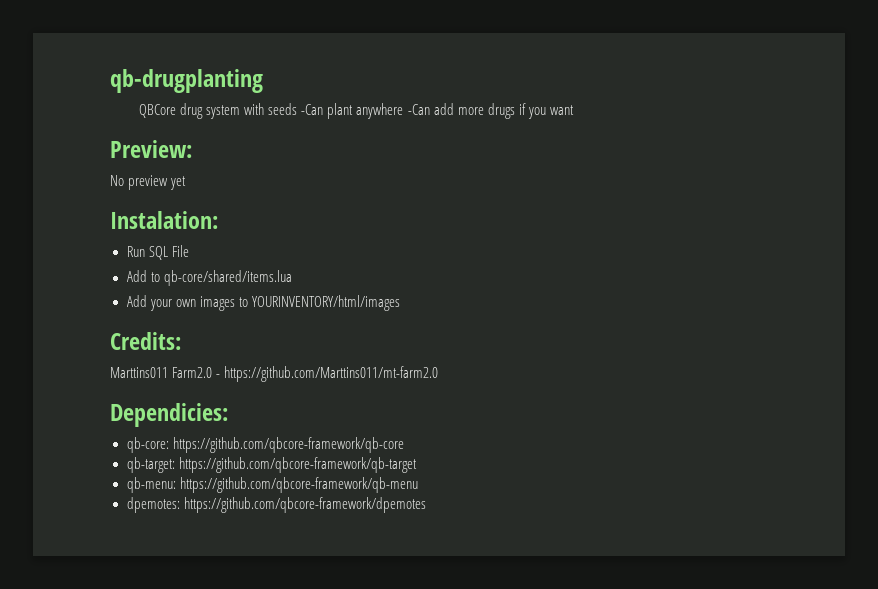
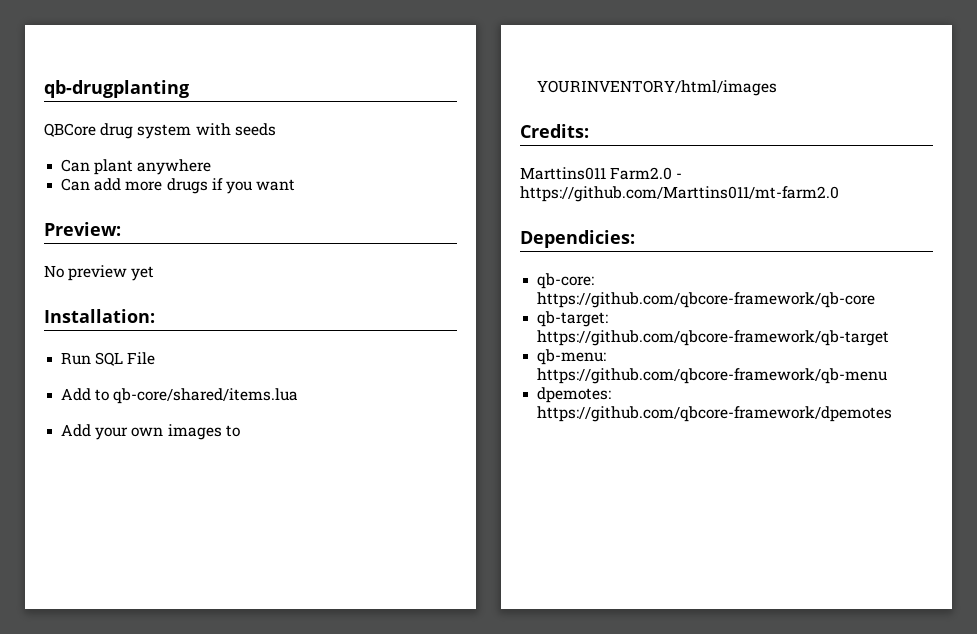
[301,104,324,115] -Can -> [61,159,91,172] // Can
[407,104,430,115] -Can -> [61,178,91,191] // Can
[110,211,218,229] Instalation: -> [44,309,155,323] Installation:

